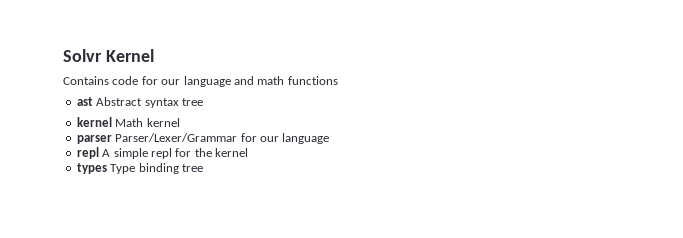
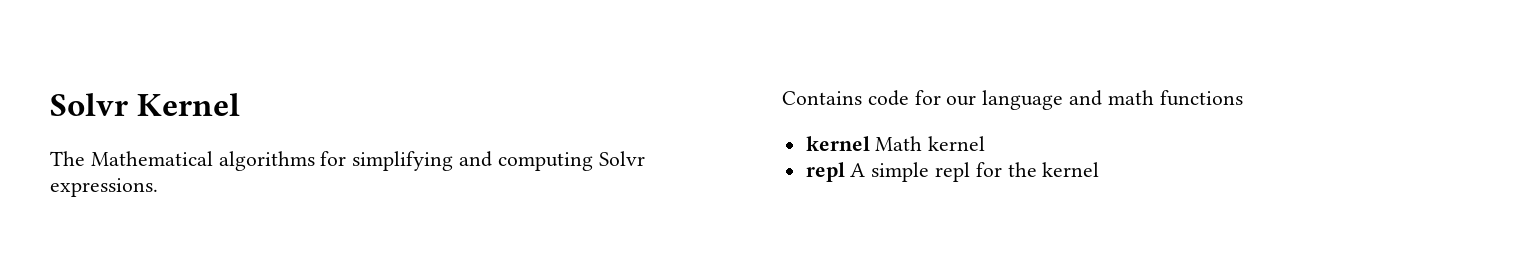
(154, 55) none -> [50,151,645,171] [50,178,158,197] // The Mathematical algorithms for simplifying and computing Solvr expressions.
[76,97,203,108] // ast Abstract syntax tree -> (1243, 98) none
[76,133,330,144] // parser Parser/Lexer/Grammar for our language -> (986, 143) none
[76,163,203,174] // types Type binding tree -> (1100, 169) none

